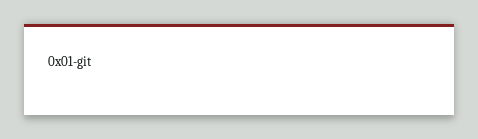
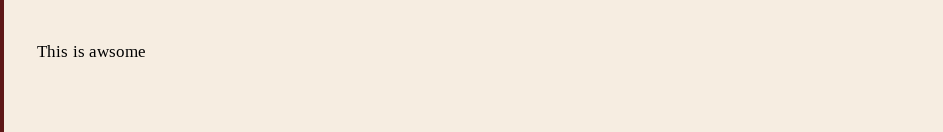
[48,56,92,69] 0x01-git -> [37,45,147,57] This is awsome

